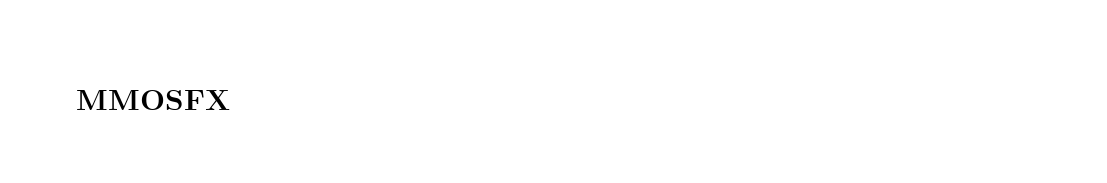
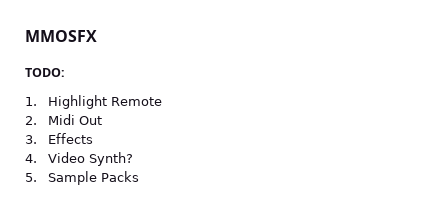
(230, 100) none -> [25,68,65,77] [25,95,163,109] [25,114,103,125] [25,133,94,144] [25,152,134,166] [25,171,140,185] // TODO: // 1. Highlight Remote // 2. Midi Out // 3. Effects // 4. Video Synth? // 5. Sample Packs

